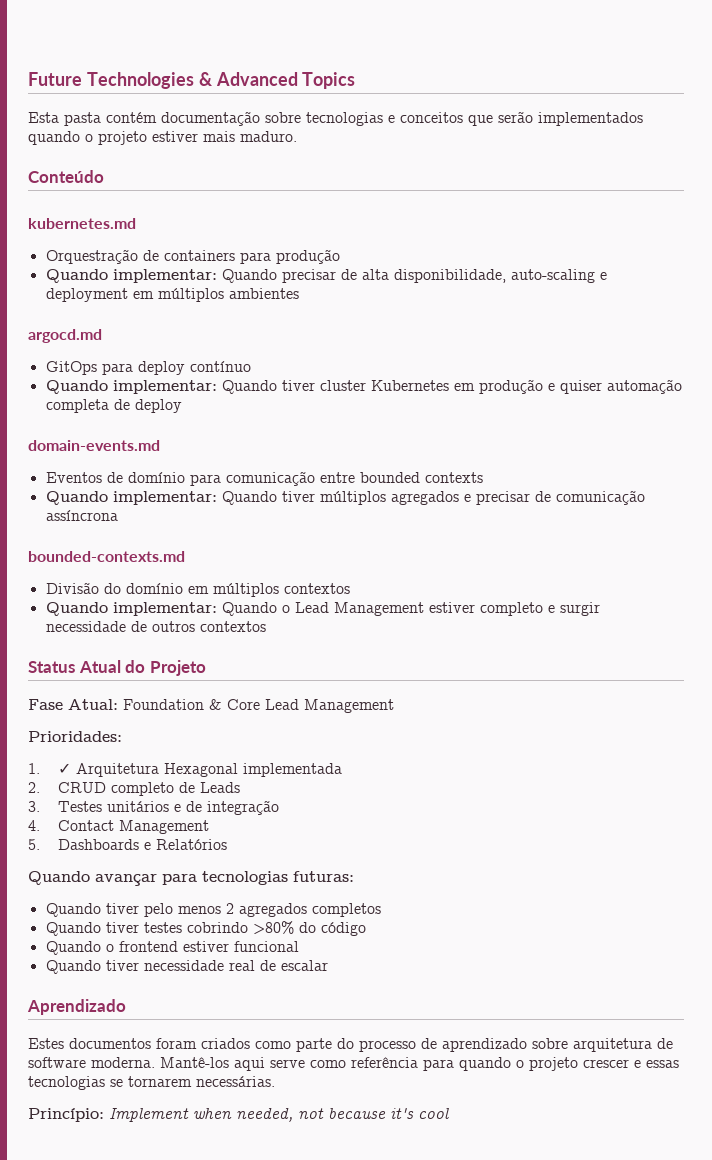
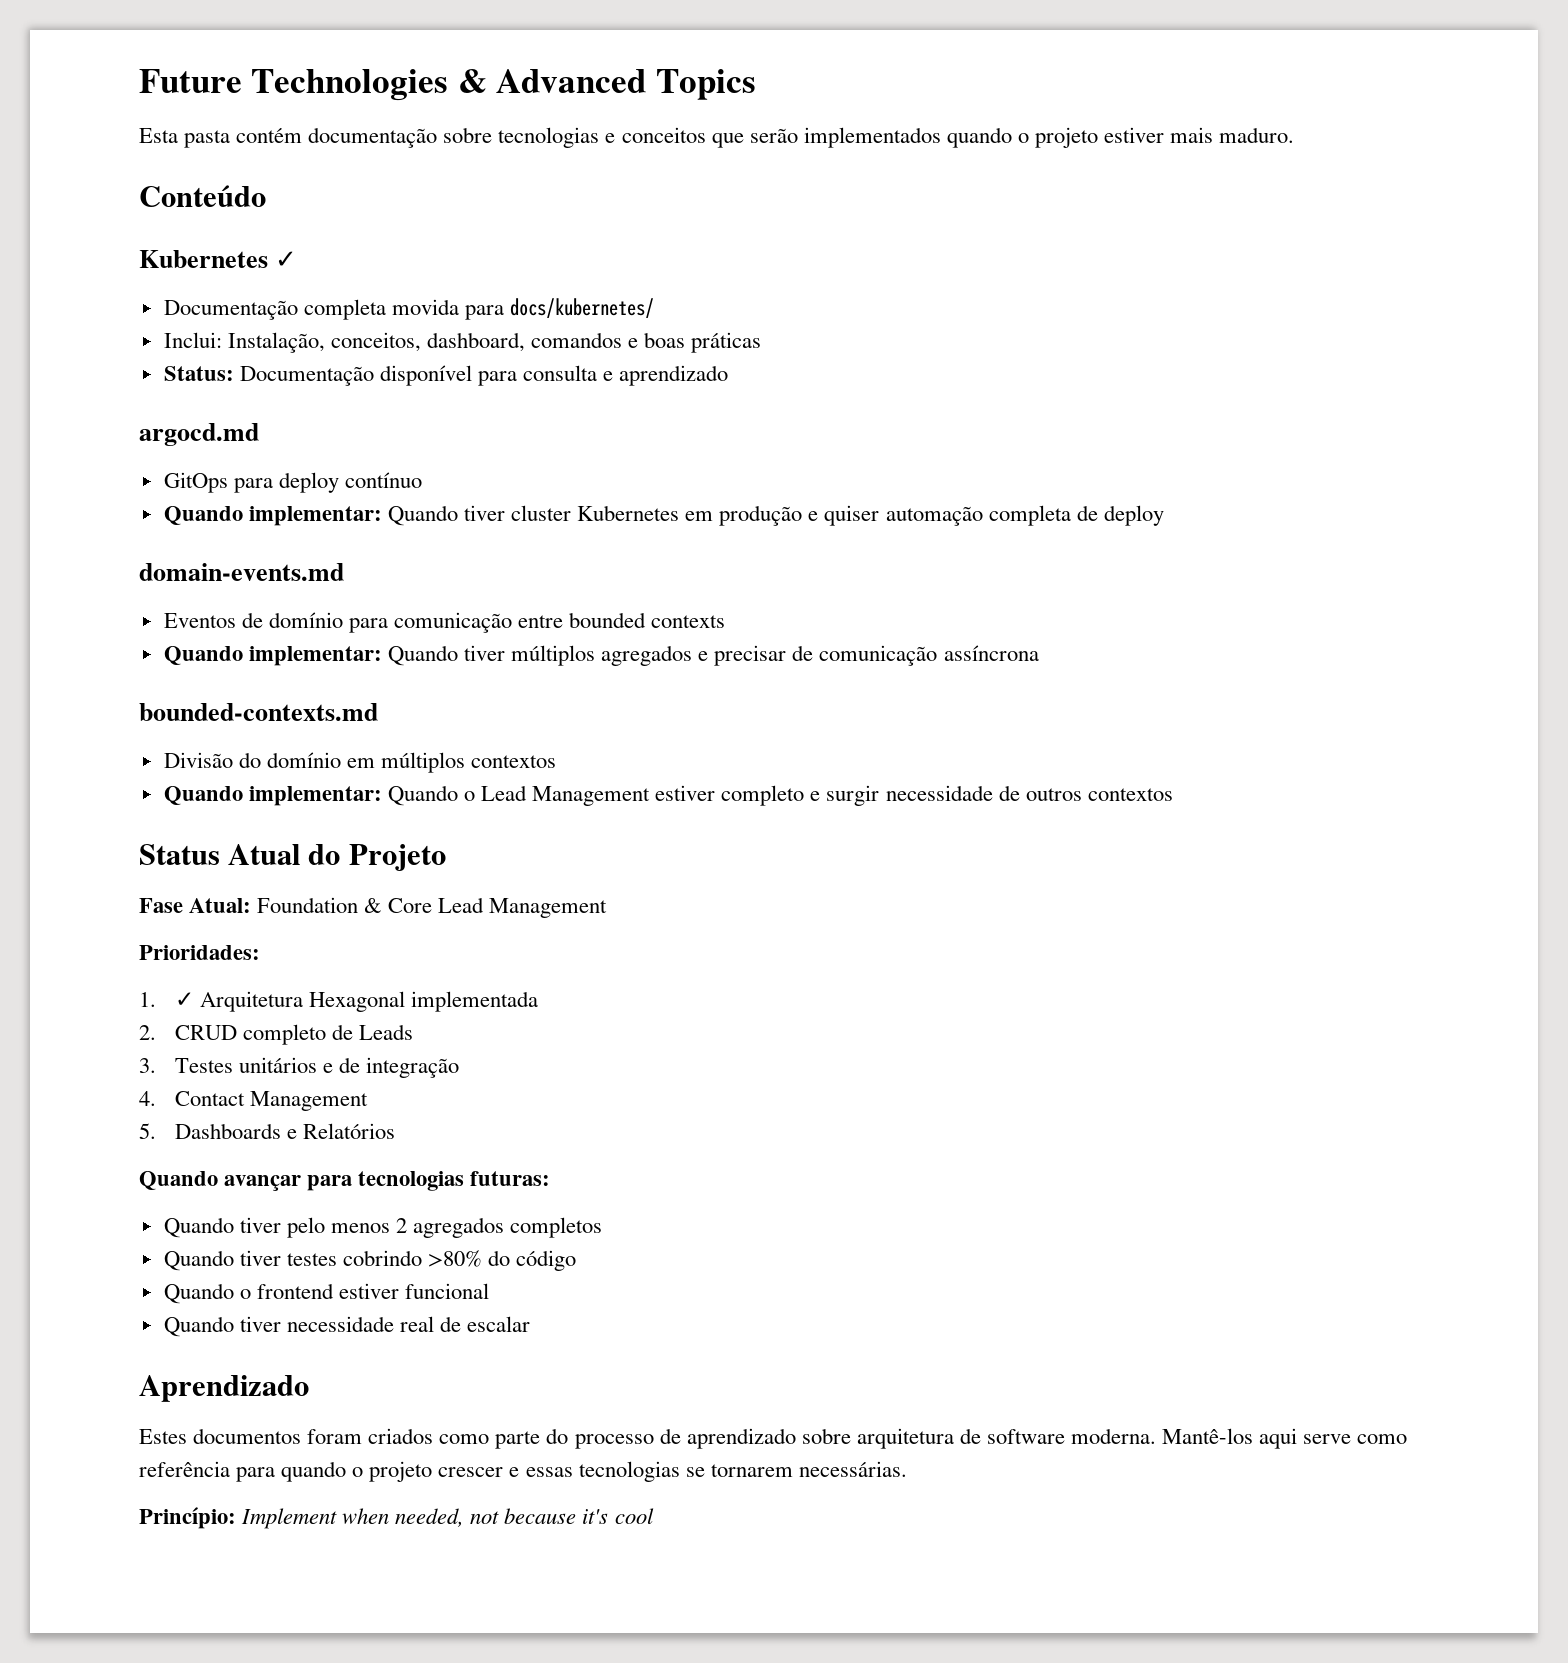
[28,218,136,229] [45,249,340,264] [45,269,607,283] [45,288,299,302] kubernetes.md // Orquestração de containers para produção // Quando implementar: Quando precisar de alta disponibilidade, auto-scaling e deployment em múltiplos ambientes -> [139,250,298,268] [163,298,655,320] [163,332,762,353] [163,365,729,386] Kubernetes ✓ // Documentação completa movida para docs/kubernetes/ // Inclui: Instalação, conceitos, dashboard, comandos e boas práticas // Status: Documentação disponível para consulta e aprendizado

